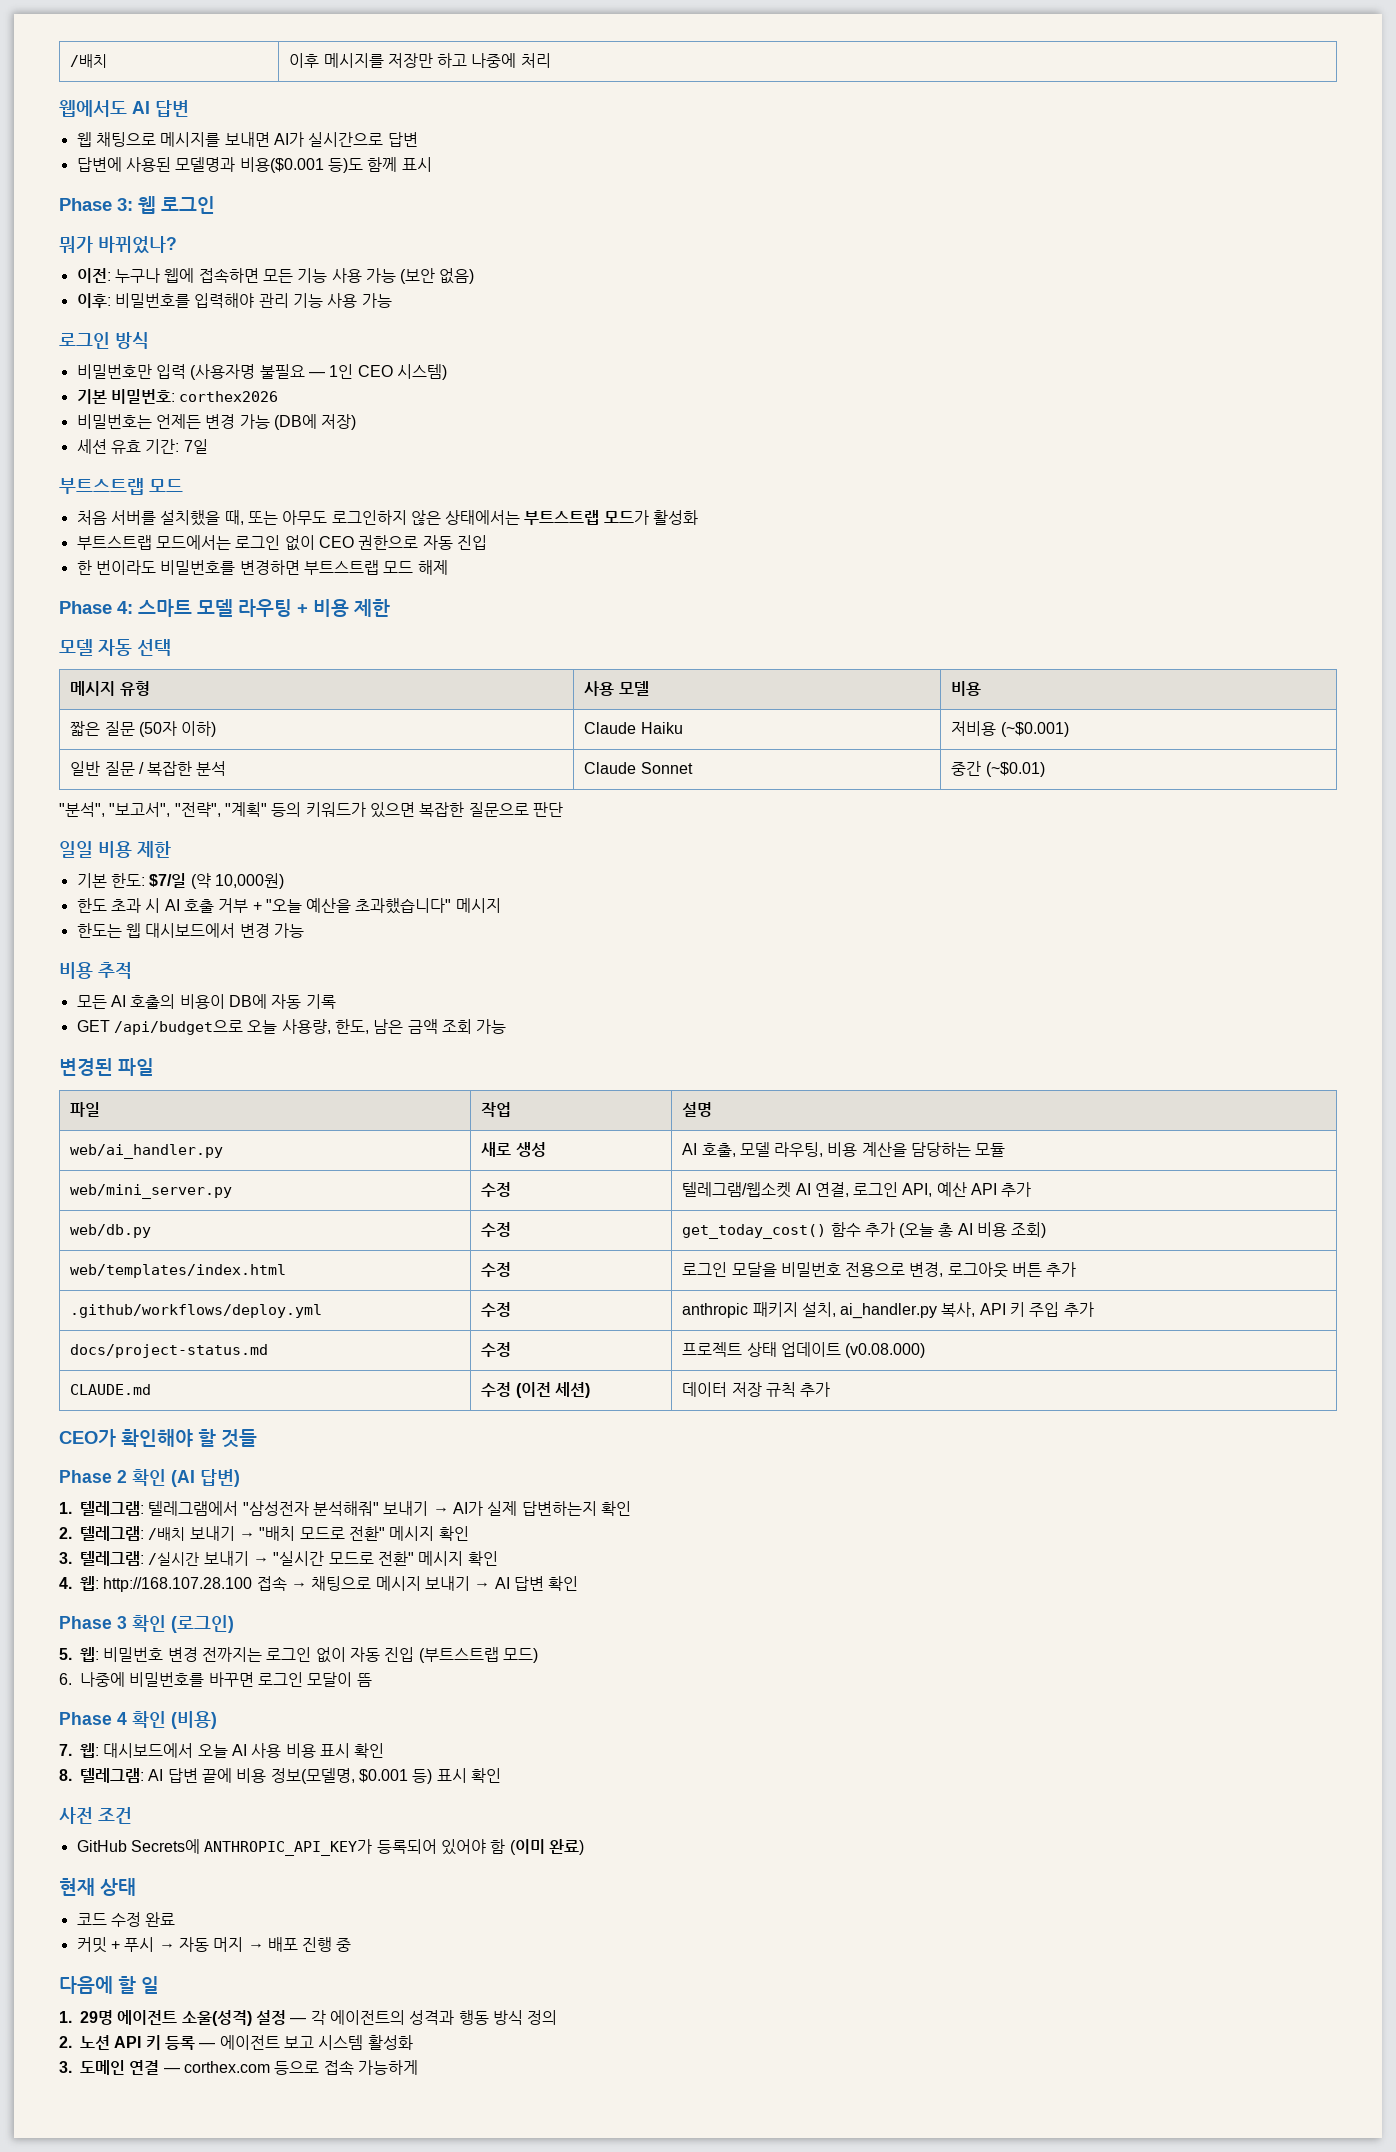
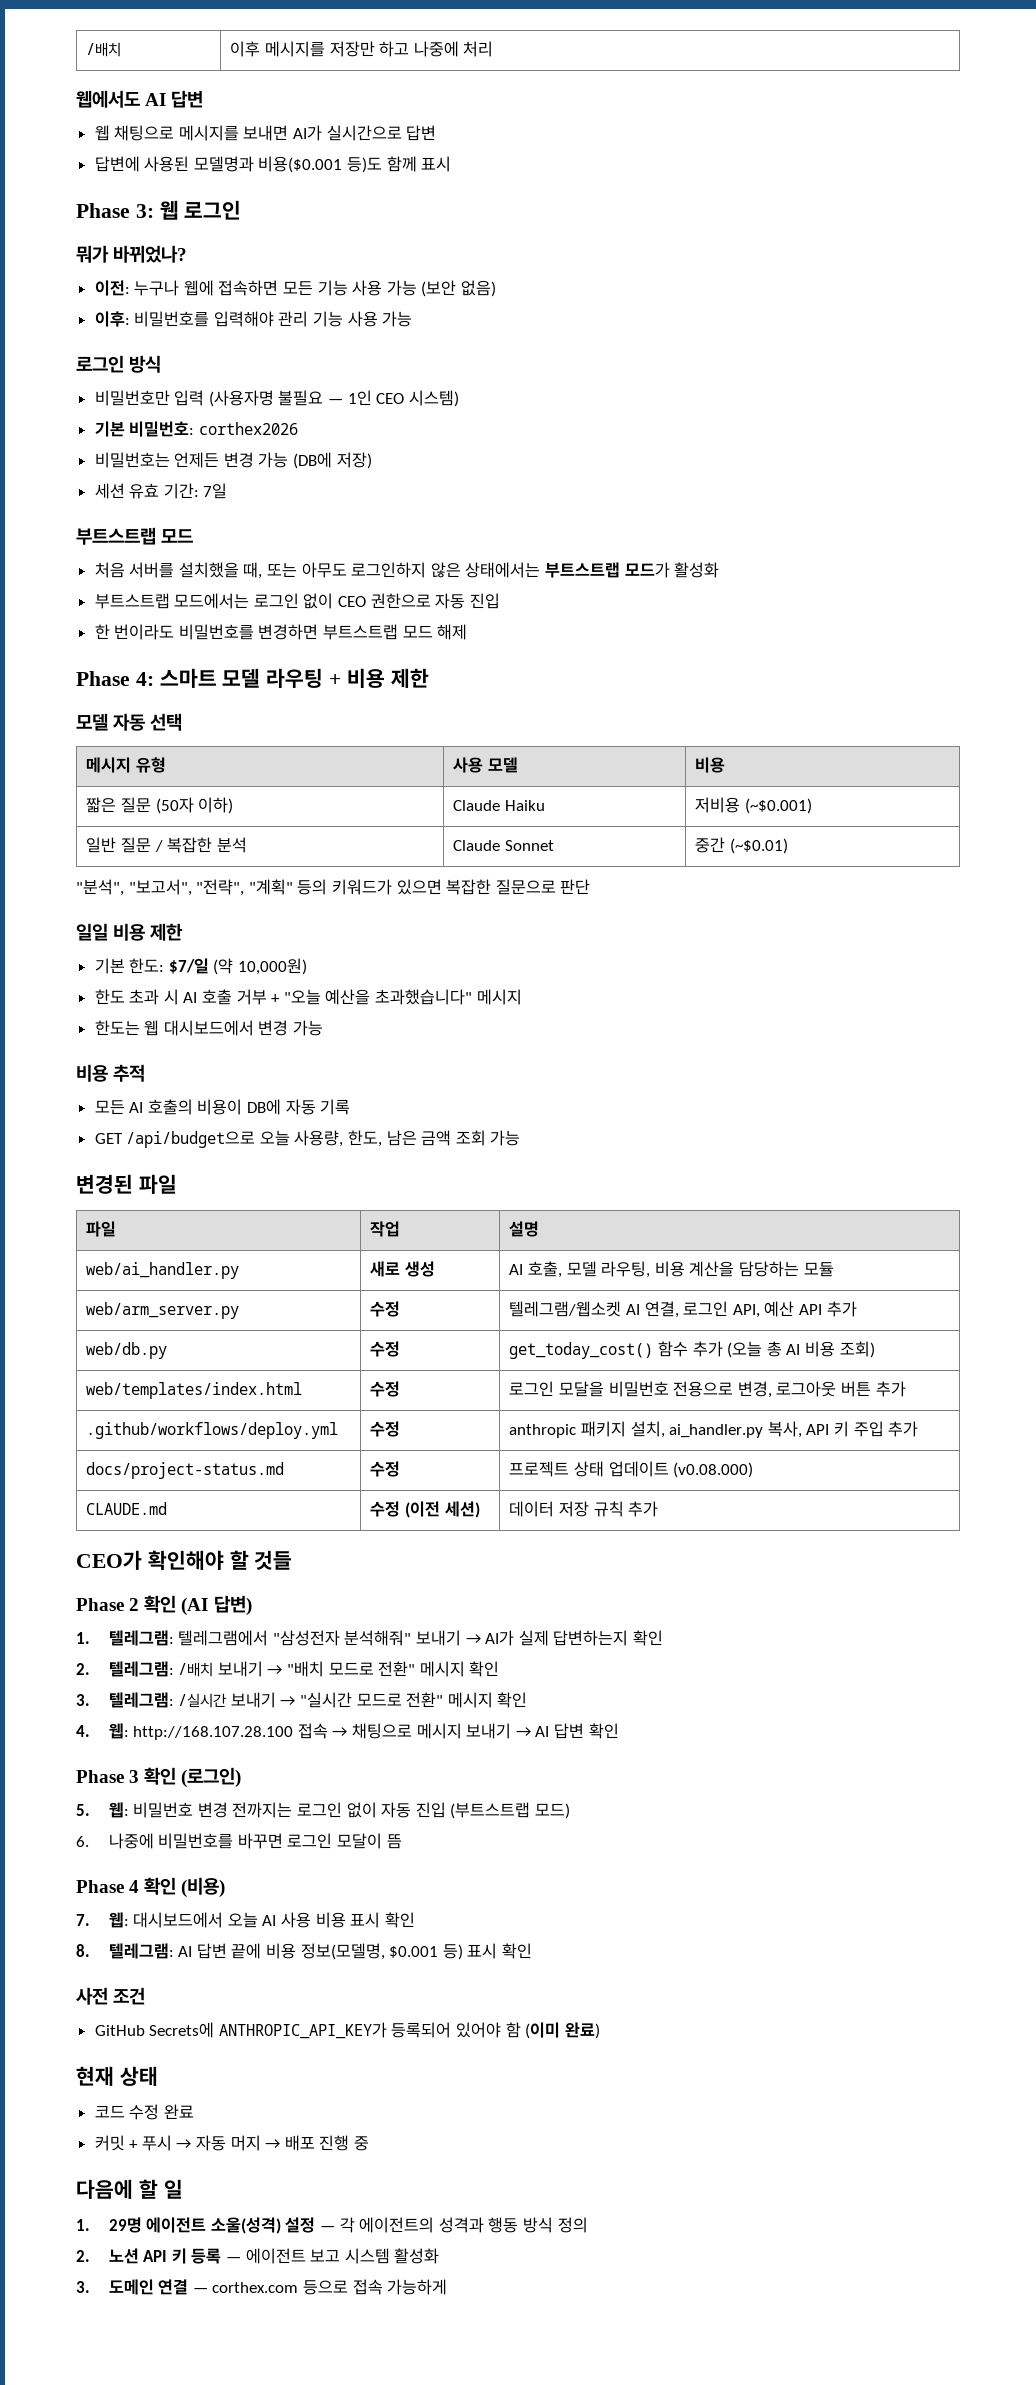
[70,1184,233,1199] web/mini_server.py -> [86,1302,240,1319] web/arm_server.py

